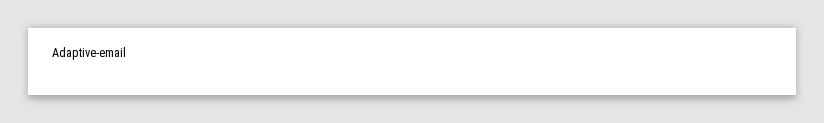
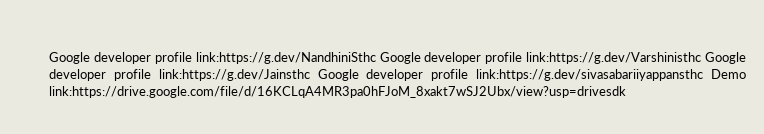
[52,47,126,60] Adaptive-email -> [49,52,746,64] [49,69,746,81] [49,86,626,98] Google developer profile link:https://g.dev/NandhiniSthc Google developer profile link:https://g.dev/Varshinisthc Google developer profile link:https://g.dev/Jainsthc Google developer profile link:https://g.dev/sivasabariiyappansthc Demo link:https://drive.google.com/file/d/16KCLqA4MR3pa0hFJoM_8xakt7wSJ2Ubx/view?usp=drivesdk

